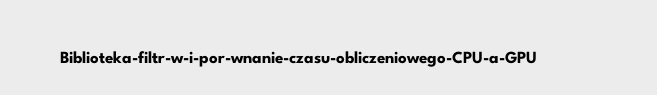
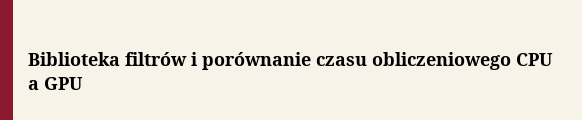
[60,51,537,67] Biblioteka-filtr-w-i-por-wnanie-czasu-obliczeniowego-CPU-a-GPU -> [28,52,553,70] [28,77,83,90] Biblioteka filtrów i porównanie czasu obliczeniowego CPU a GPU

